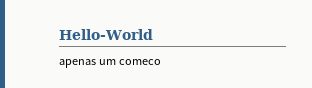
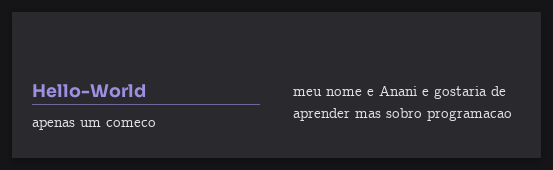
(161, 62) none -> [293,85,506,99] [293,108,512,121] // meu nome e Anani e gostaria de aprender mas sobro programacao

